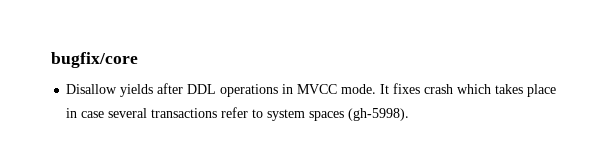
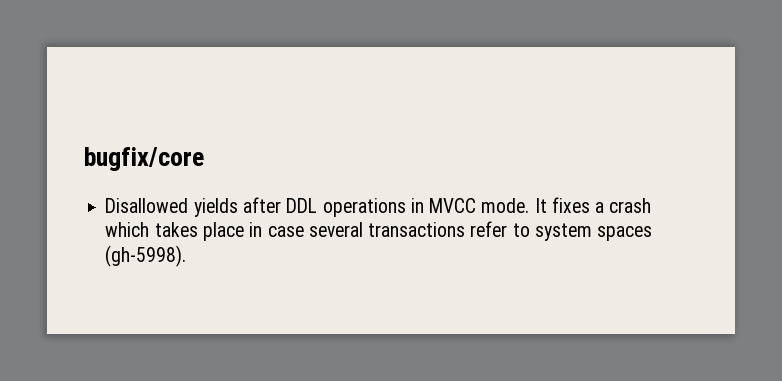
[66,84,118,94] Disallow -> [105,198,189,213] Disallowed
(421, 88) none -> [595,202,605,213] a

